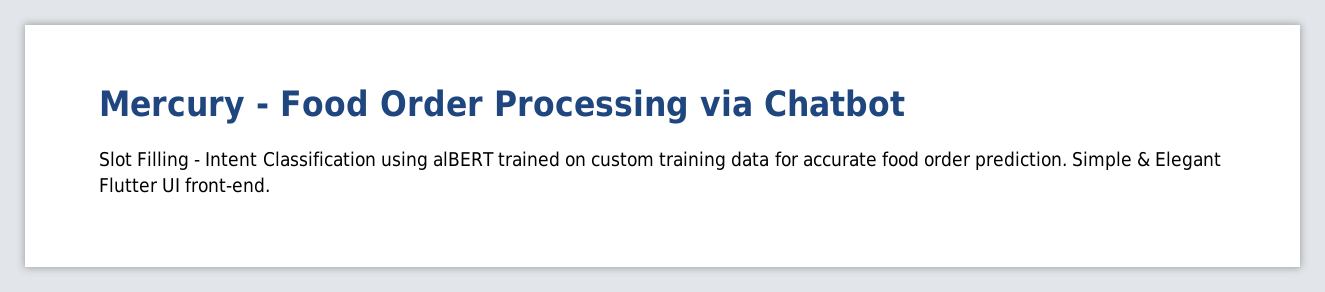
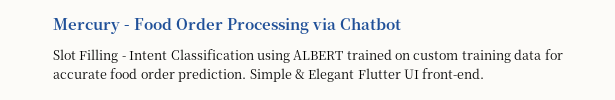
[432,151,494,167] alBERT -> [293,50,344,60] ALBERT

